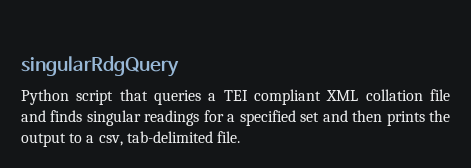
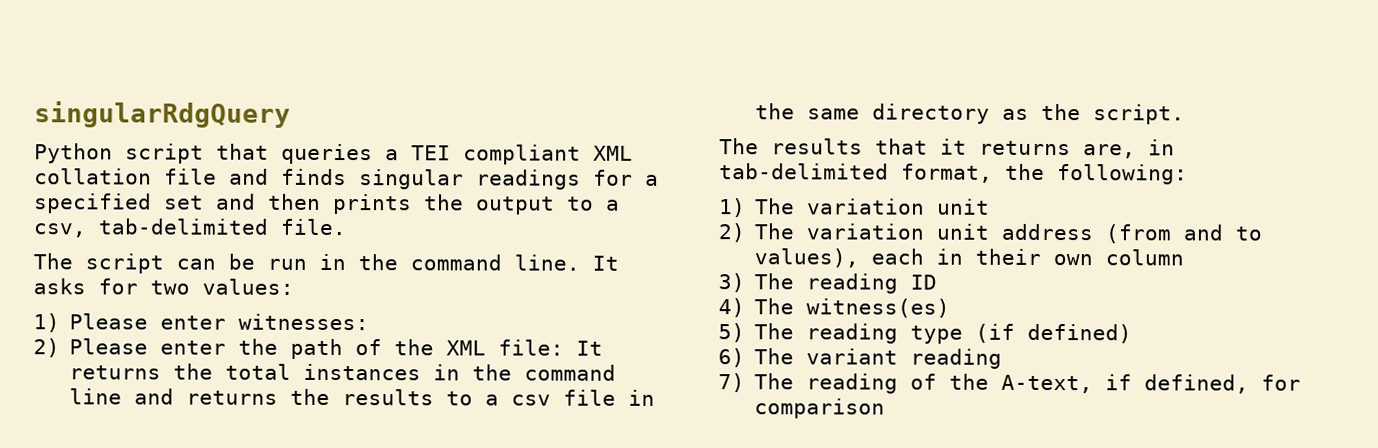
(240, 137) none -> [33,253,619,274] [33,278,294,295] [33,313,370,333] [33,338,604,360] [69,363,617,381] [69,388,656,406] [755,103,1186,125] [719,138,1175,159] [719,163,1188,185] [719,198,991,218] [718,223,1263,244] [754,248,1185,268] [718,273,938,294] [718,298,951,318] [718,323,1133,344] [718,348,1003,369] [718,373,1302,394] [754,398,886,419] // The script can be run in the command line. It asks for two values: // 1) Please enter witnesses: // 2) Please enter the path of the XML file: It returns the total instances in the command line and returns the results to a csv file in the same directory as the script. // The results that it returns are, in tab-delimited format, the following: // 1) The variation unit // 2) The variation unit address (from and to values), each in their own column // 3) The reading ID // 4) The witness(es) // 5) The reading type (if defined) // 6) The variant reading // 7) The reading of the A-text, if defined, for comparison

